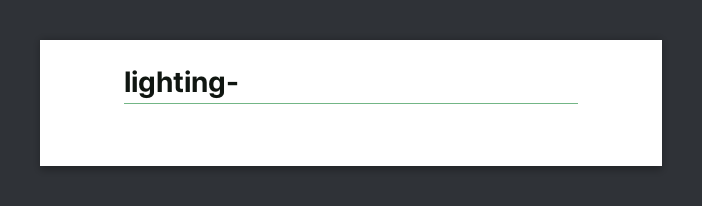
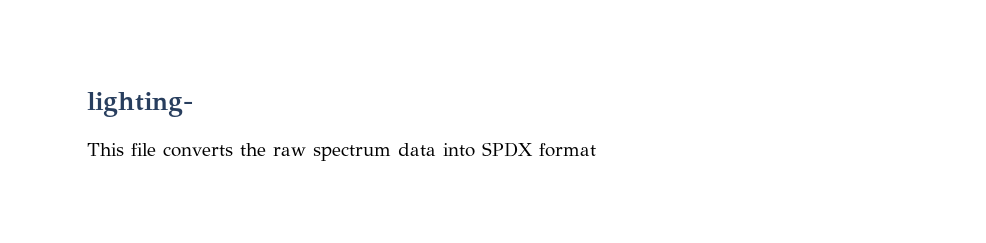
(239, 84) none -> [87,142,596,161] // This file converts the raw spectrum data into SPDX format

